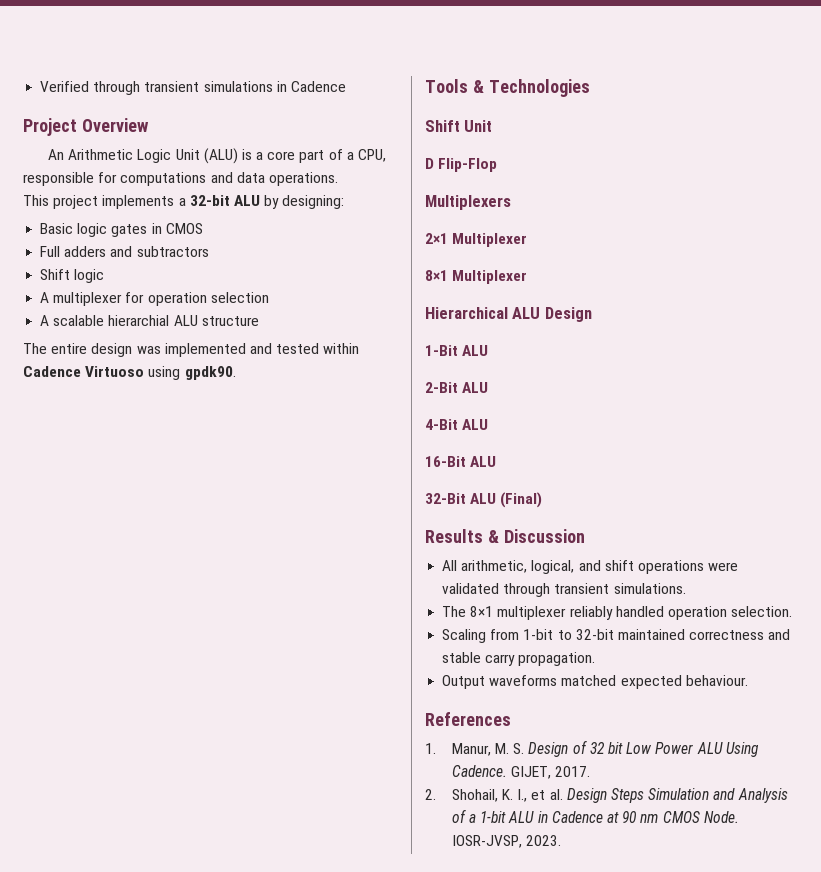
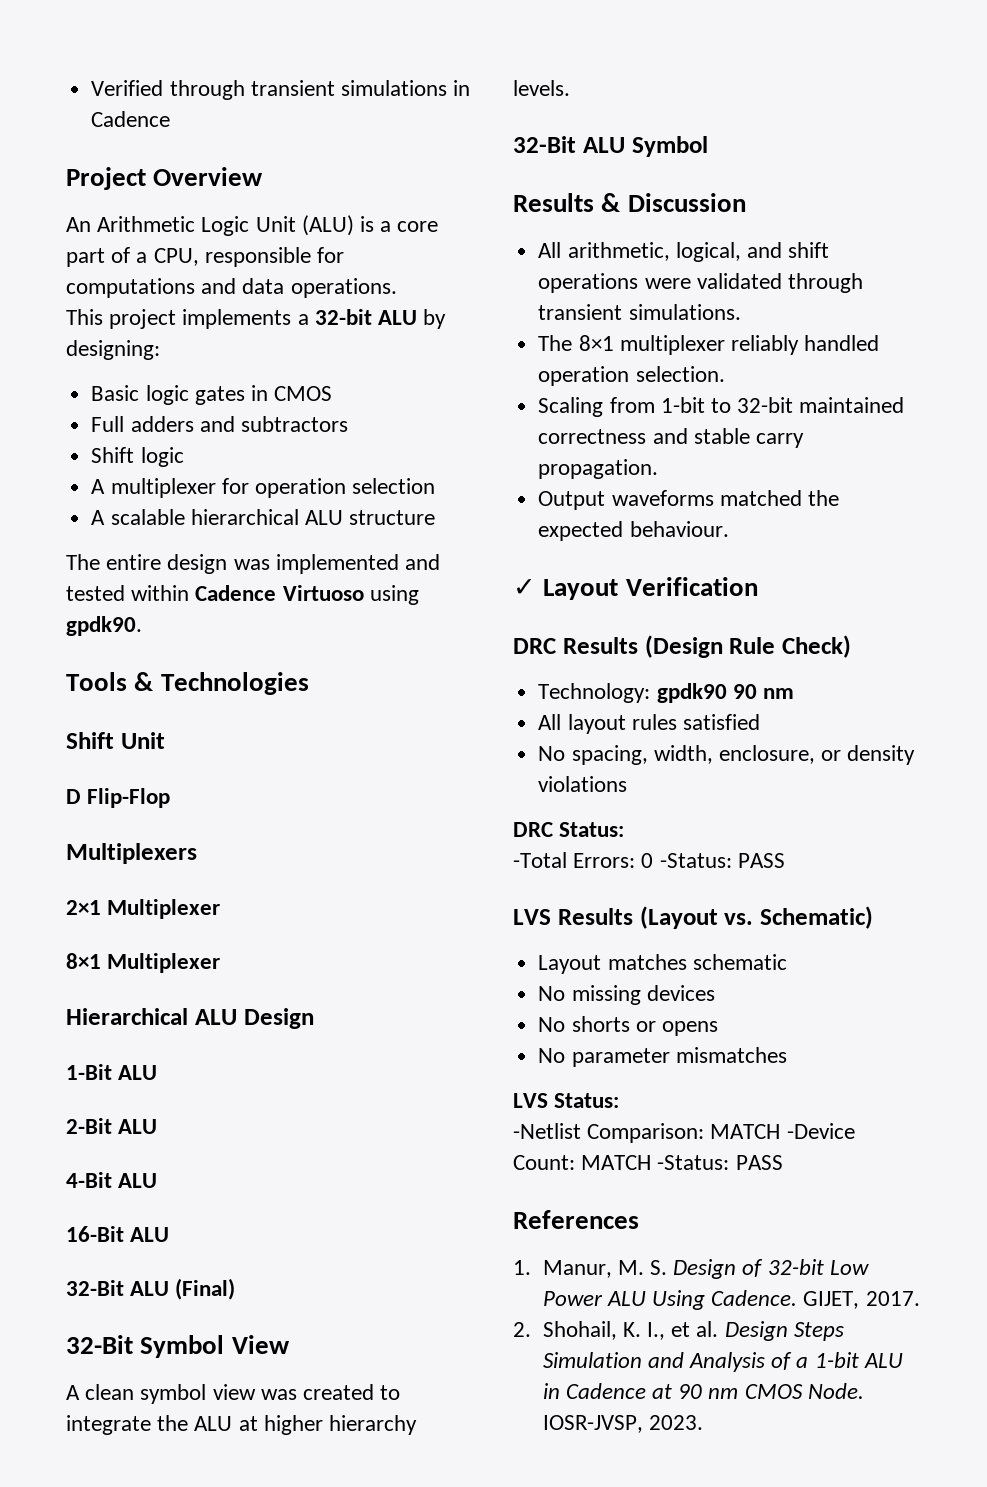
[108,315,170,326] hierarchial -> [190,509,299,525] hierarchical
(543, 500) none -> [66,1335,290,1358] [66,1384,401,1404] [66,1415,418,1435] [513,80,570,96] [513,136,708,157] // 32-Bit Symbol View // A clean symbol view was created to integrate the ALU at higher hierarchy levels. // 32-Bit ALU Symbol
(617, 680) none -> [807,490,839,506] the
(748, 680) none -> [513,577,758,600] [513,635,851,658] [538,683,794,703] [538,714,760,734] [538,745,916,765] [538,776,628,792] [513,822,625,837] [513,852,785,868] [513,906,873,929] [538,954,787,974] [538,985,715,1005] [538,1016,718,1036] [538,1047,787,1067] [513,1093,620,1108] [513,1123,855,1143] [513,1155,783,1170] // ✓ Layout Verification // DRC Results (Design Rule Check) // Technology: gpdk90 90 nm // All layout rules satisfied // No spacing, width, enclosure, or density violations // DRC Status: // -Total Errors: 0 -Status: PASS // LVS Results (Layout vs. Schematic) // Layout matches schematic // No missing devices // No shorts or opens // No parameter mismatches // LVS Status: // -Netlist Comparison: MATCH -Device Count: MATCH -Status: PASS
[589,742,623,754] 32 bit -> [767,1259,824,1275] 32-bit

